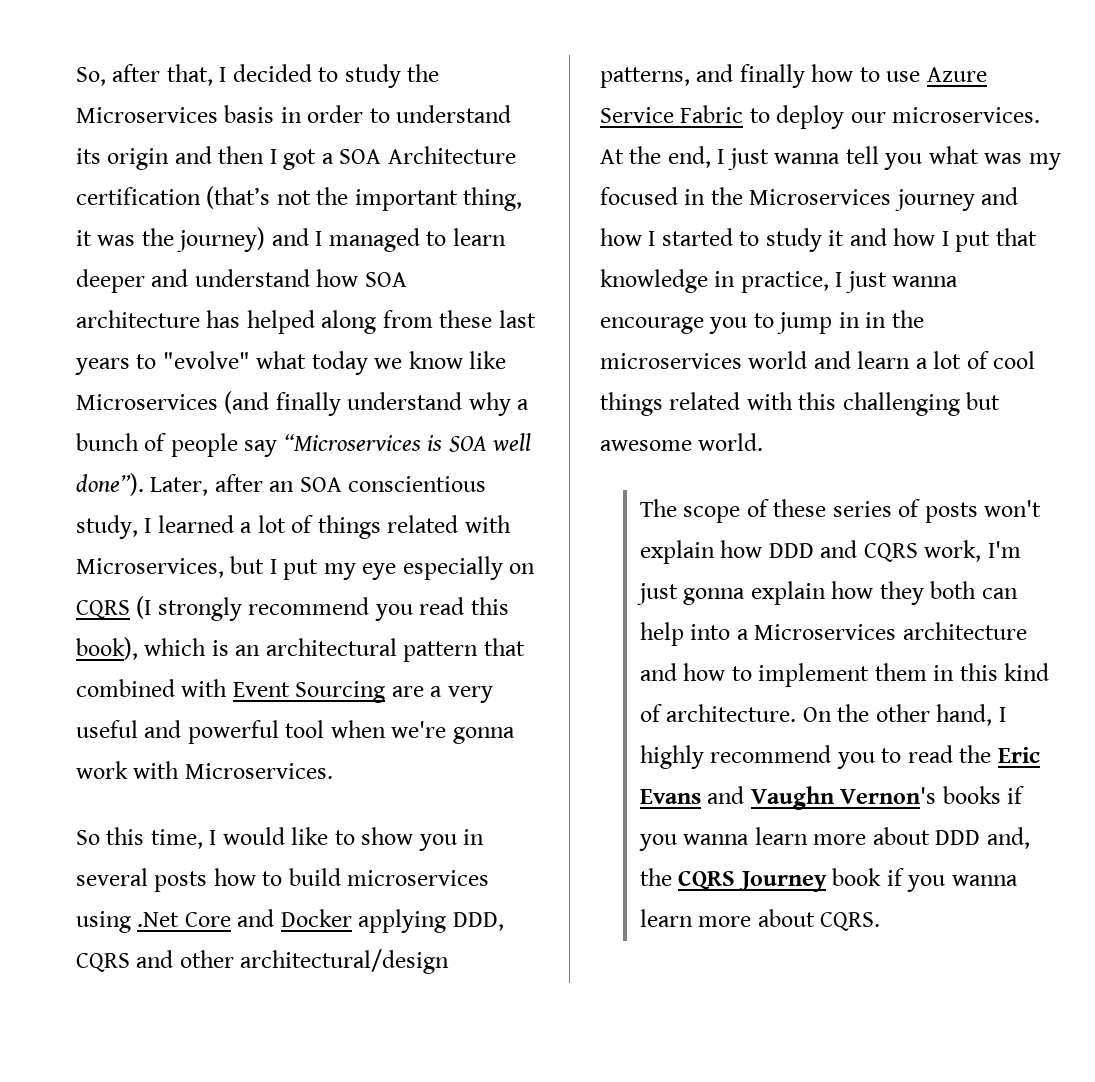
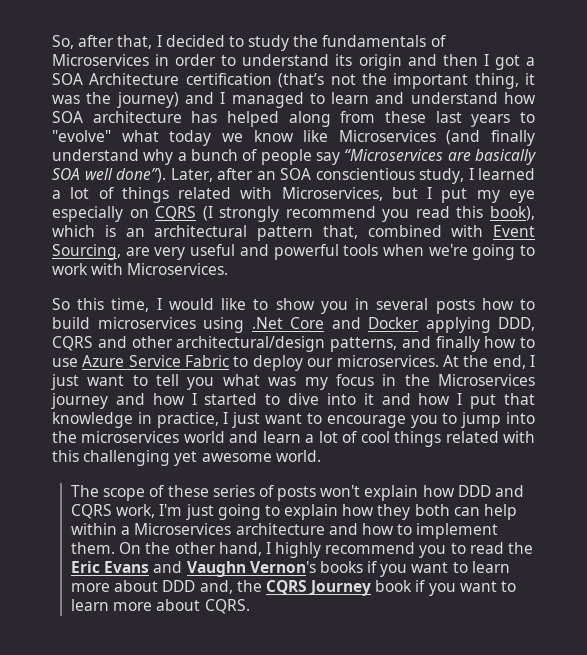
[76,105,275,123] Microservices basis -> [322,35,446,47] [52,54,149,66] fundamentals of Microservices
[76,269,145,293] deeper -> (370, 98) none
[427,435,443,451] is -> [447,149,536,165] are basically
[483,638,525,656] that -> [322,225,358,239] that,
[295,681,443,703] Sourcing are a -> [52,244,150,260] Sourcing, are
[285,720,325,738] tool -> [343,244,379,256] tools
[452,727,515,744] gonna -> [472,244,535,260] going to
[774,153,841,164] wanna -> [87,375,148,386] want to
[600,187,678,205] focused -> [335,374,374,386] focus
[765,228,822,252] study -> [288,393,356,405] dive into
[892,276,959,287] wanna -> [265,413,322,424] want to
[838,312,887,328] in in -> [505,412,535,424] into
[966,392,1001,410] but -> [174,451,198,466] yet
[683,588,746,605] gonna -> [217,504,280,520] going to
[690,624,731,640] into -> [70,523,117,535] within
[874,663,1050,681] [639,704,797,722] them in this kind of architecture. -> [70,542,115,554] them.
[683,834,750,845] wanna -> [411,562,468,573] want to
[951,875,1018,886] wanna -> [459,581,516,592] want to

